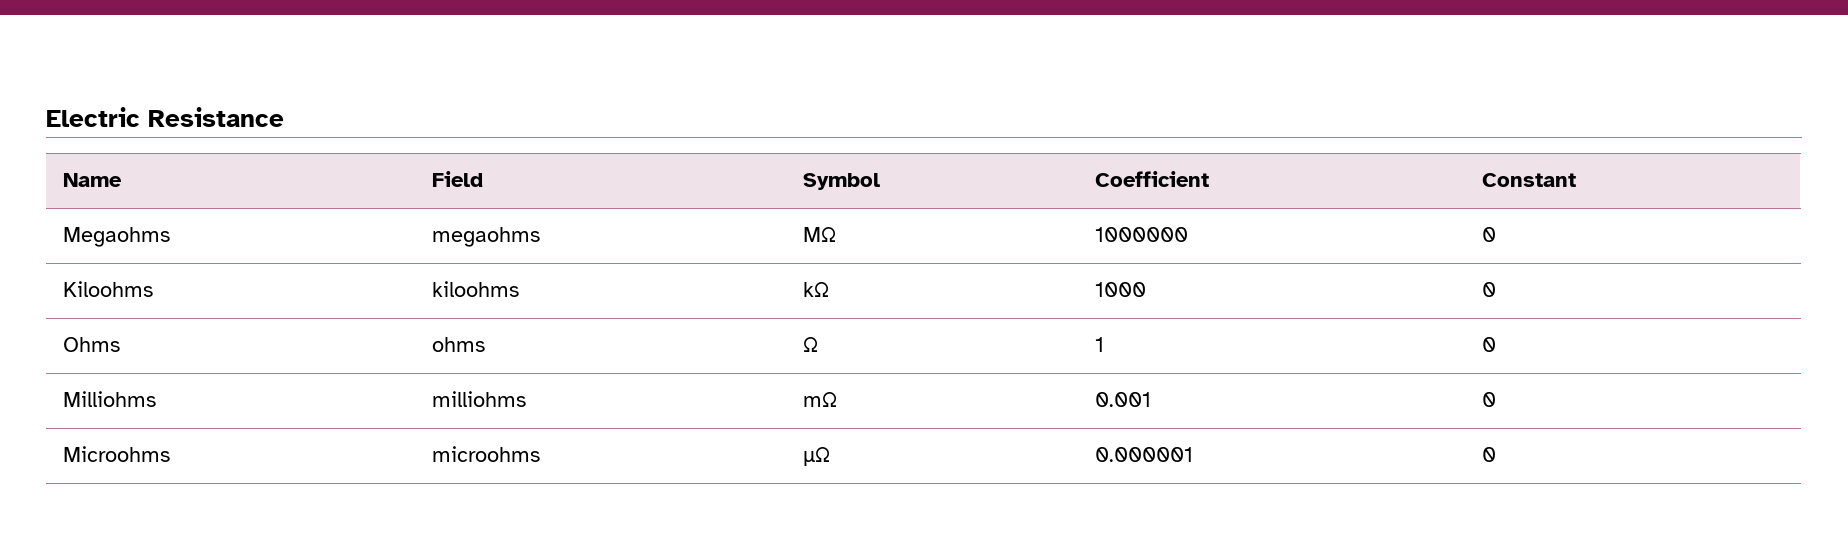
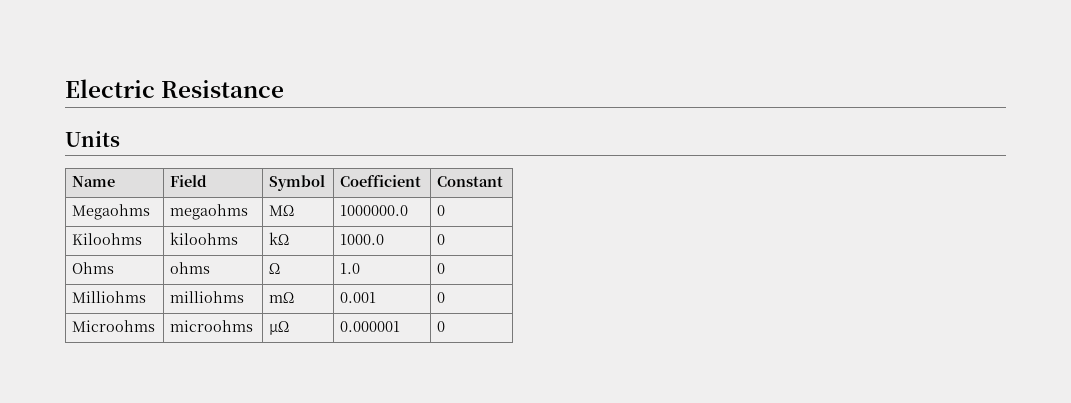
(284, 117) none -> [65,131,120,147] // Units
[1095,227,1189,242] 1000000 -> [340,205,409,216] 1000000.0
[1095,282,1147,297] 1000 -> [340,234,385,245] 1000.0
[1095,337,1105,352] 1 -> [340,263,361,274] 1.0

